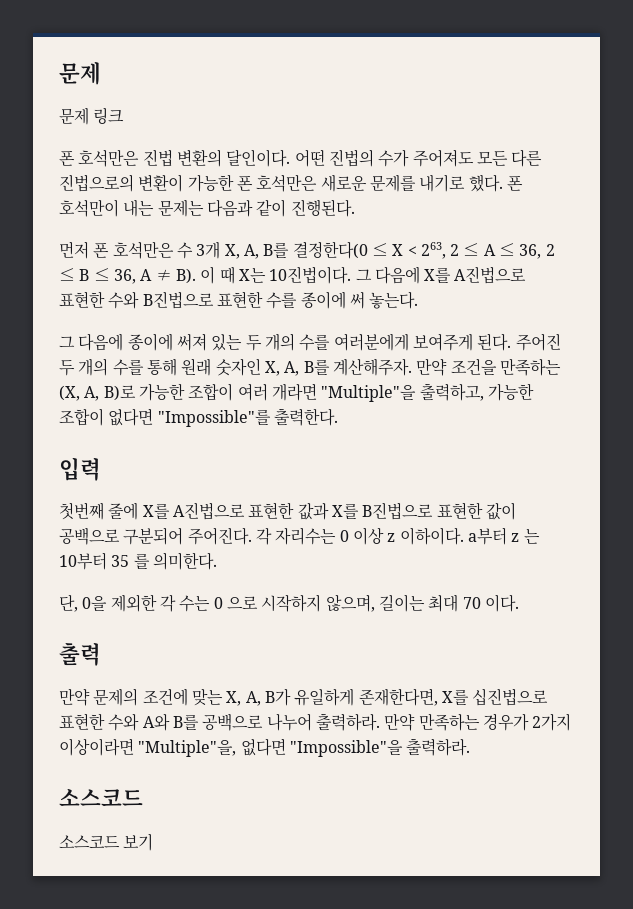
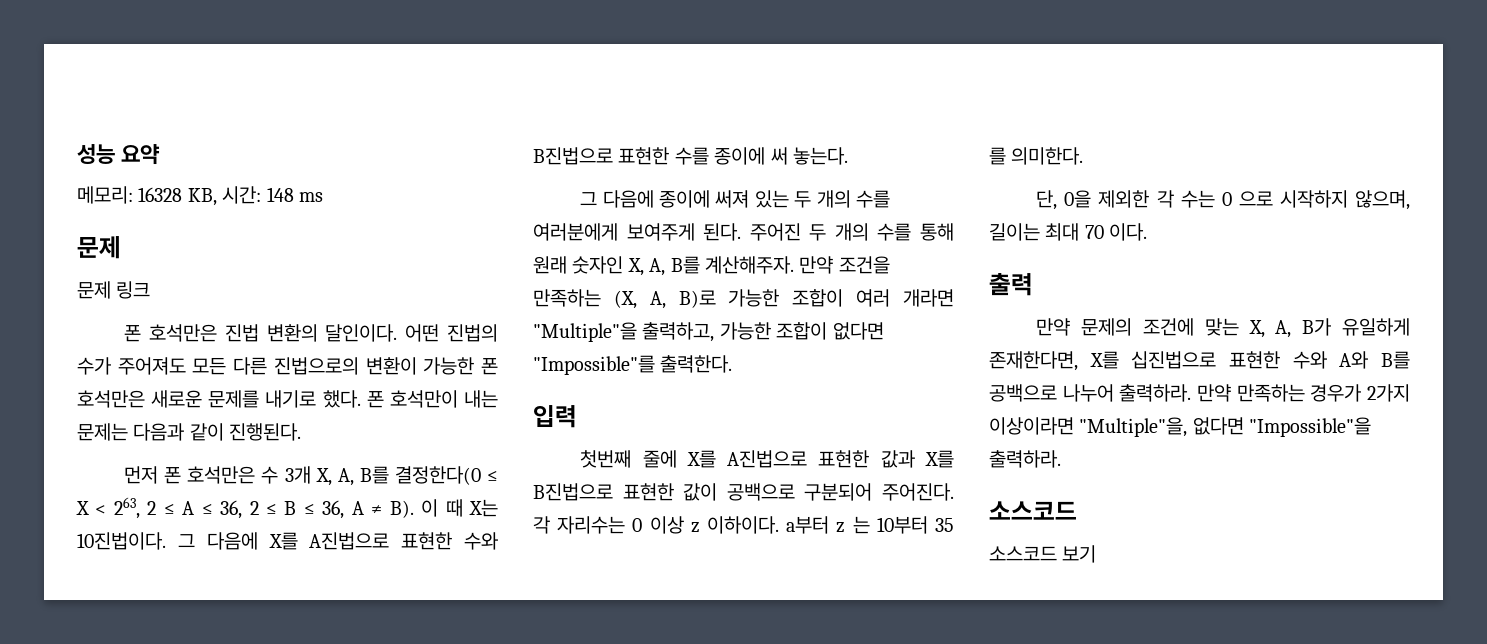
(59, 73) none -> [77,144,161,165] [77,186,323,206] 성능 요약 // 메모리: 16328 KB, 시간: 148 ms //

